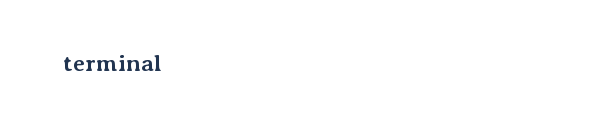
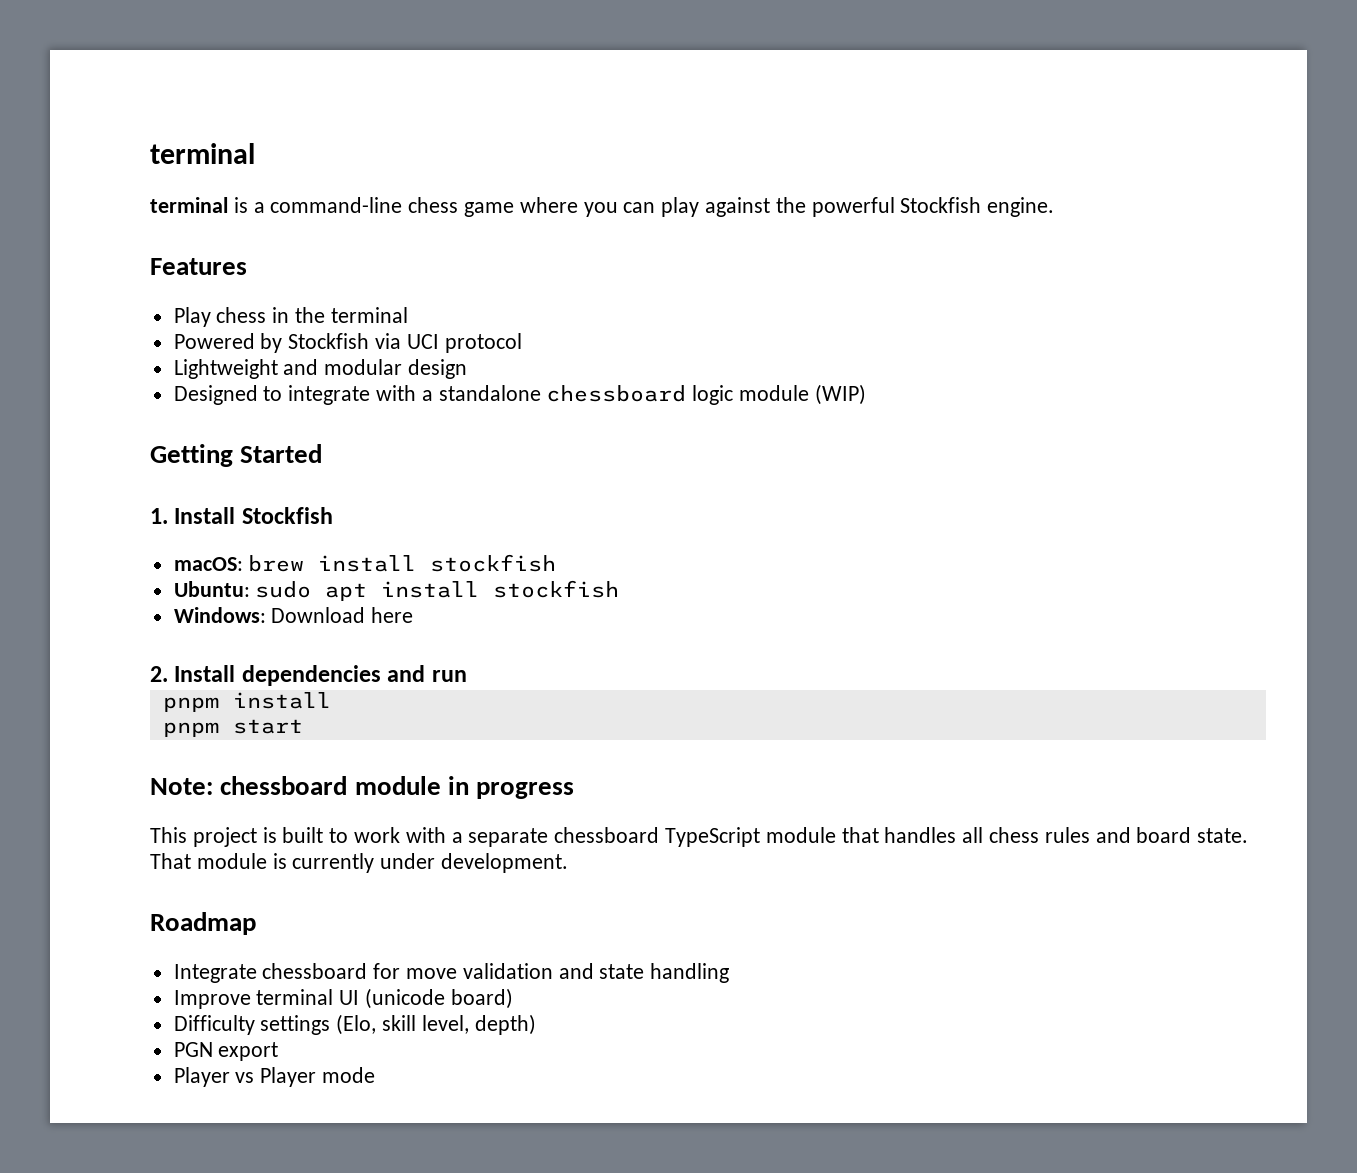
[63,55,162,71] terminal -> [150,143,255,164] [150,197,1055,217] [150,258,247,275] [173,307,408,327] [173,333,522,353] [173,359,468,379] [173,384,866,405] [150,444,323,467] [150,507,333,524] [173,554,557,572] [173,580,620,601] [173,607,414,623] [150,665,467,686] [162,692,331,712] [162,719,303,737] [150,776,575,799] [150,827,1249,847] [150,853,569,873] [150,912,256,935] [173,963,730,983] [173,988,513,1009] [173,1014,536,1035] [173,1042,279,1061] [173,1067,376,1087] terminal // terminal is a command-line chess game where you can play against the powerful Stockfish engine. // Features // Play chess in the terminal // Powered by Stockfish via UCI protocol // Lightweight and modular design // Designed to integrate with a standalone chessboard logic module (WIP) // Getting Started // 1. Install Stockfish // macOS: brew install stockfish // Ubuntu: sudo apt install stockfish // Windows: Download here // 2. Install dependencies and run // pnpm install // pnpm start // Note: chessboard module in progress // This project is built to work with a separate chessboard TypeScript module that handles all chess rules and board state. That module is currently under development. // Roadmap // Integrate chessboard for move validation and state handling // Improve terminal UI (unicode board) // Difficulty settings (Elo, skill level, depth) // PGN export // Player vs Player mode

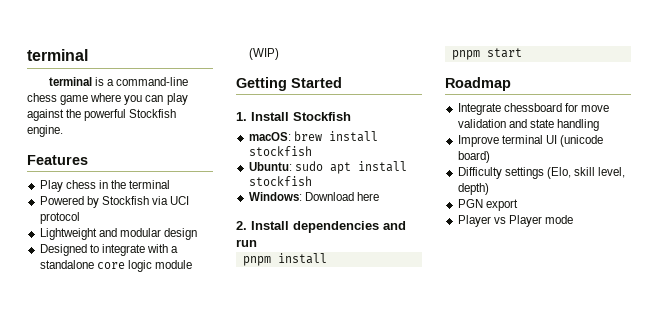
[546,385,687,402] chessboard -> [96,262,125,269] core
[150,776,575,799] [150,827,1249,847] [150,853,569,873] // Note: chessboard module in progress // This project is built to work with a separate chessboard TypeScript module that handles all chess rules and board state. That module is currently under development. -> (522, 53) none

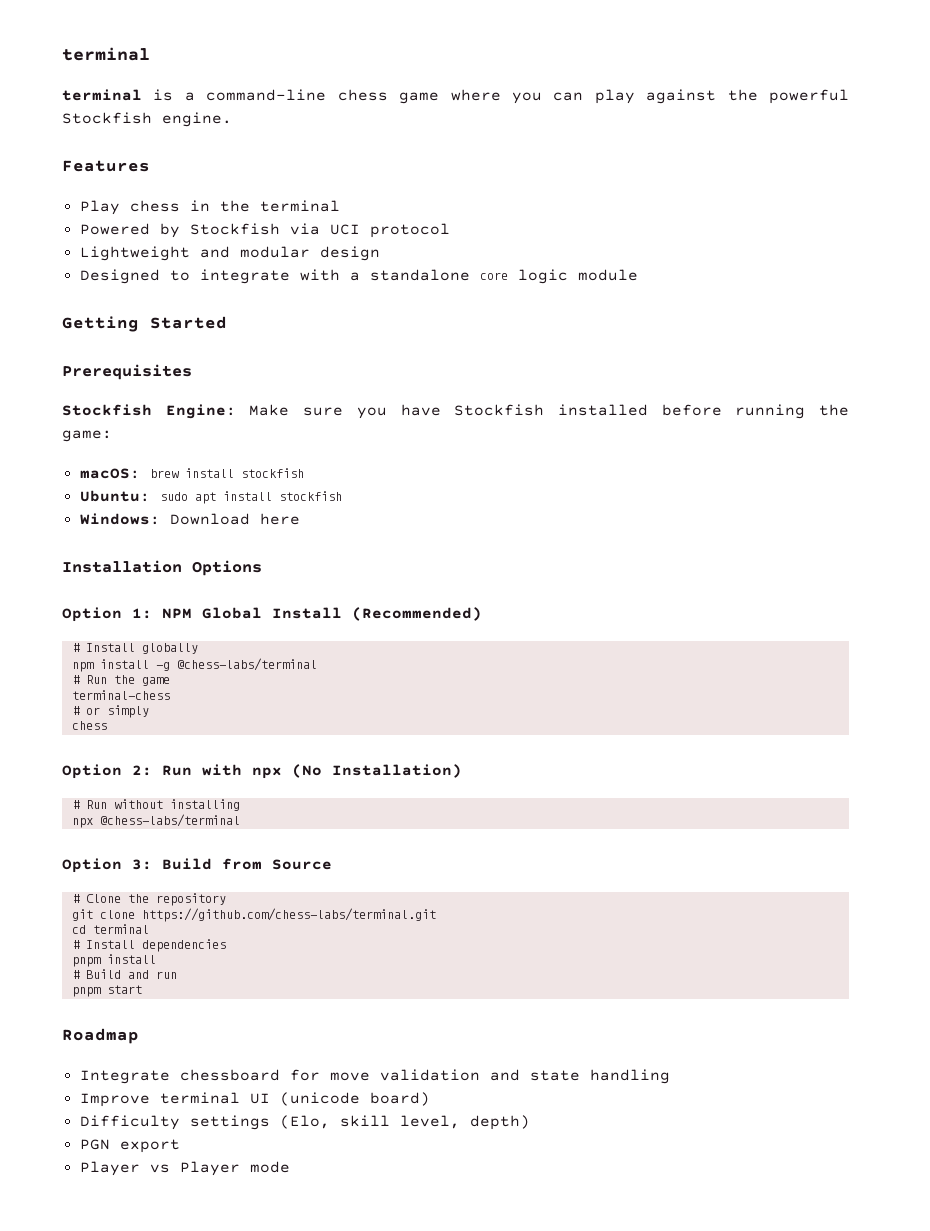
[248,48,279,60] (WIP) -> (638, 275) none
[236,112,351,121] 1. Install Stockfish -> [62,364,192,380] [62,404,849,419] [62,430,112,442] Prerequisites // Stockfish Engine: Make sure you have Stockfish installed before running the game:
[236,221,247,230] 2. -> [62,560,262,576] [62,607,482,622] [71,643,198,654] [71,658,317,672] [71,675,170,686] [71,690,170,700] [71,705,149,718] [71,721,107,730] [62,764,462,779] [71,799,240,811] [71,814,240,828] [62,858,332,873] [71,893,226,906] [71,908,436,922] [71,924,149,934] [71,940,80,949] Installation Options // Option 1: NPM Global Install (Recommended) // # Install globally // npm install -g @chess-labs/terminal // # Run the game // terminal-chess // # or simply // chess // Option 2: Run with npx (No Installation) // # Run without installing // npx @chess-labs/terminal // Option 3: Build from Source // # Clone the repository // git clone https://github.com/chess-labs/terminal.git // cd terminal // #
[383,221,406,230] [236,239,257,247] and run -> (226, 945) none
(327, 258) none -> [71,969,177,979] // # Build and run

